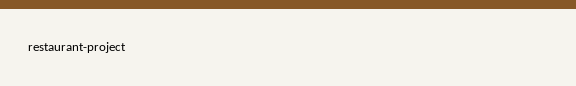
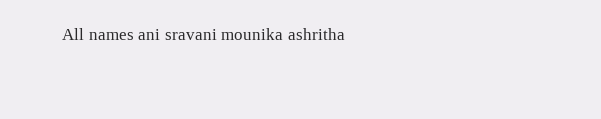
[28,42,126,53] restaurant-project -> [62,28,345,40] All names ani sravani mounika ashritha

